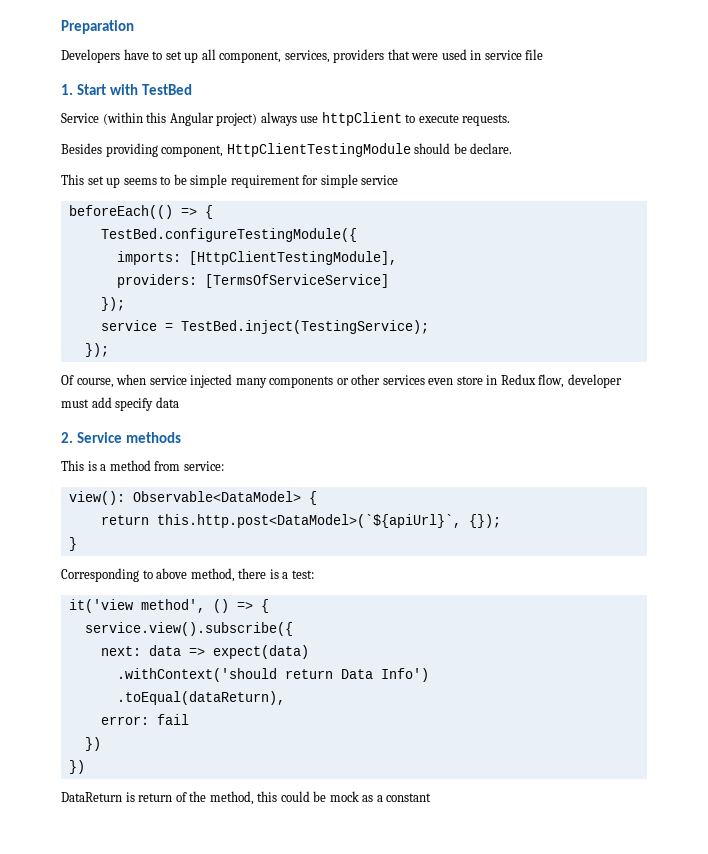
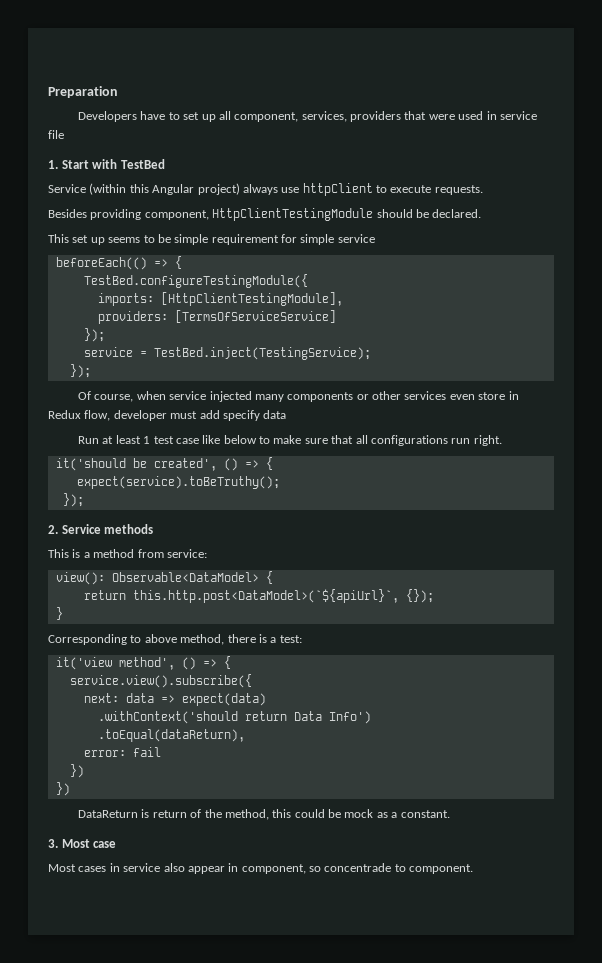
[470,143,513,154] declare. -> [432,209,482,218] declared.
(179, 402) none -> [78,435,502,446] [55,457,273,471] [76,476,280,489] [62,493,84,507] // Run at least 1 test case like below to make sure that all configurations run right. // it('should be created', () => { // expect(service).toBeTruthy(); // });
[386,793,432,802] constant -> [400,810,450,818] [48,839,117,848] [48,863,474,874] constant. // 3. Most case // Most cases in service also appear in component, so concentrade to component.

